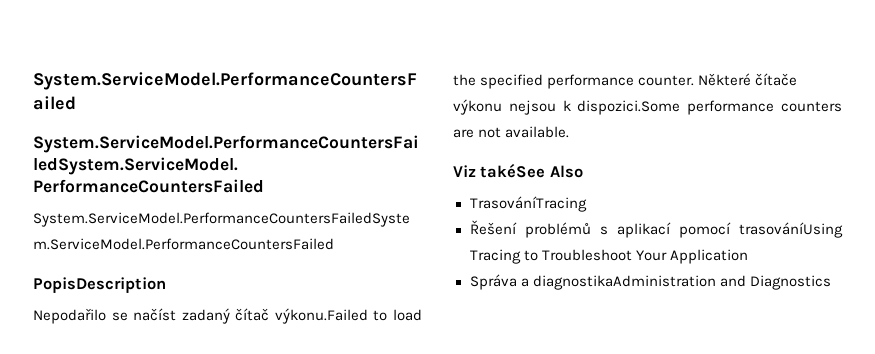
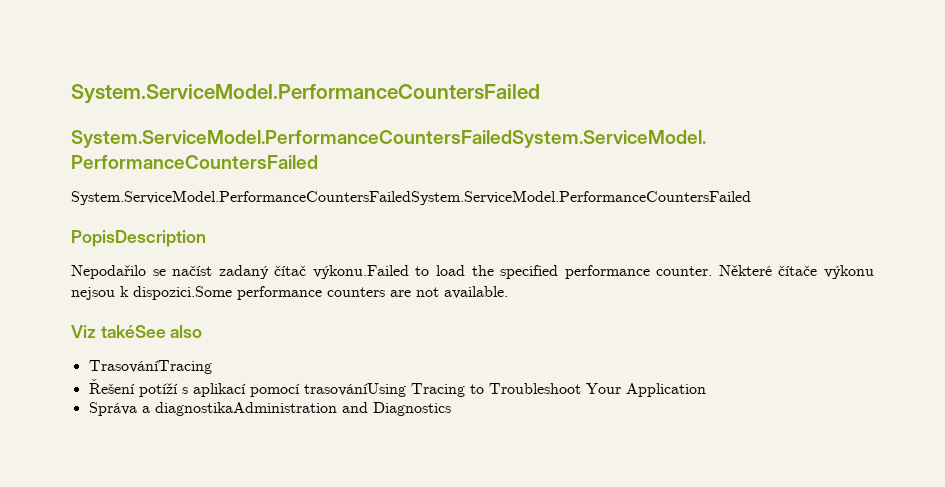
[549,165,583,178] Also -> [170,325,203,338] also
[524,222,591,238] problémů -> [138,383,178,397] potíží

